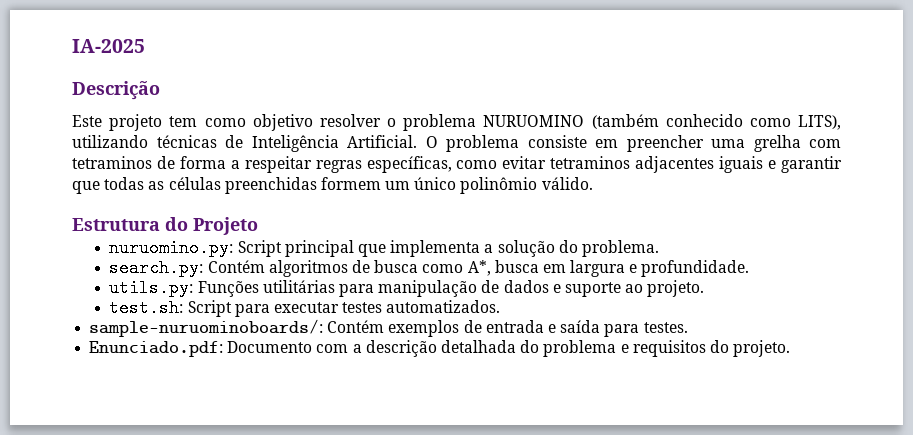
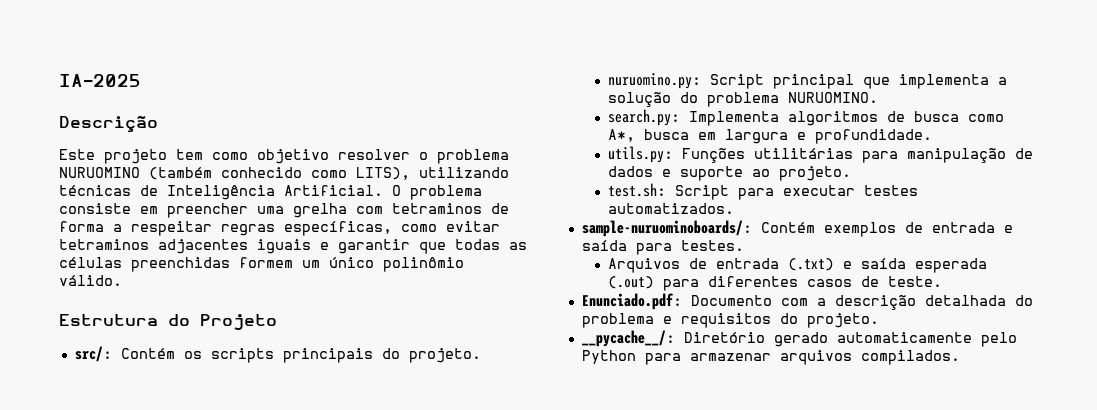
(258, 226) none -> [74,346,481,363] // src/: Contém os scripts principais do projeto.
[581,240,659,257] problema. -> [706,92,878,107] problema NURUOMINO.
[207,260,265,273] Contém -> [688,111,779,126] Implementa
(688, 327) none -> [607,258,987,273] [607,276,942,291] // Arquivos de entrada (.txt) e saída esperada (.out) para diferentes casos de teste.
(791, 348) none -> [581,330,1017,347] [581,350,960,365] // __pycache__/: Diretório gerado automaticamente pelo Python para armazenar arquivos compilados.

